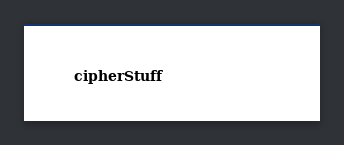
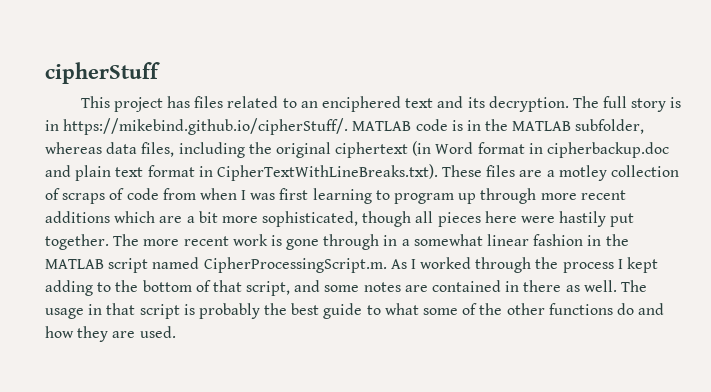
(163, 77) none -> [80,96,682,112] [45,118,645,135] [45,141,670,158] [45,164,680,181] [45,188,626,204] [45,211,635,227] [45,234,629,250] [45,257,659,273] [45,280,647,296] [45,303,665,319] [45,326,176,342] // This project has files related to an enciphered text and its decryption. The full story is in https://mikebind.github.io/cipherStuff/. MATLAB code is in the MATLAB subfolder, whereas data files, including the original ciphertext (in Word format in cipherbackup.doc and plain text format in CipherTextWithLineBreaks.txt). These files are a motley collection of scraps of code from when I was first learning to program up through more recent additions which are a bit more sophisticated, though all pieces here were hastily put together. The more recent work is gone through in a somewhat linear fashion in the MATLAB script named CipherProcessingScript.m. As I worked through the process I kept adding to the bottom of that script, and some notes are contained in there as well. The usage in that script is probably the best guide to what some of the other functions do and how they are used.

